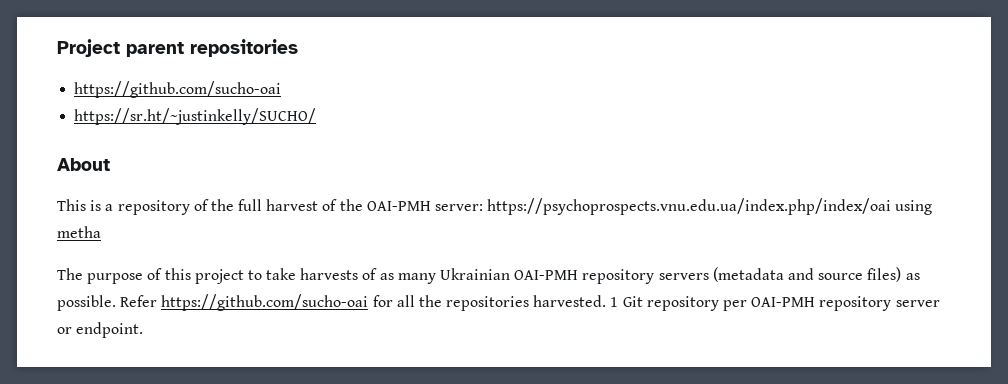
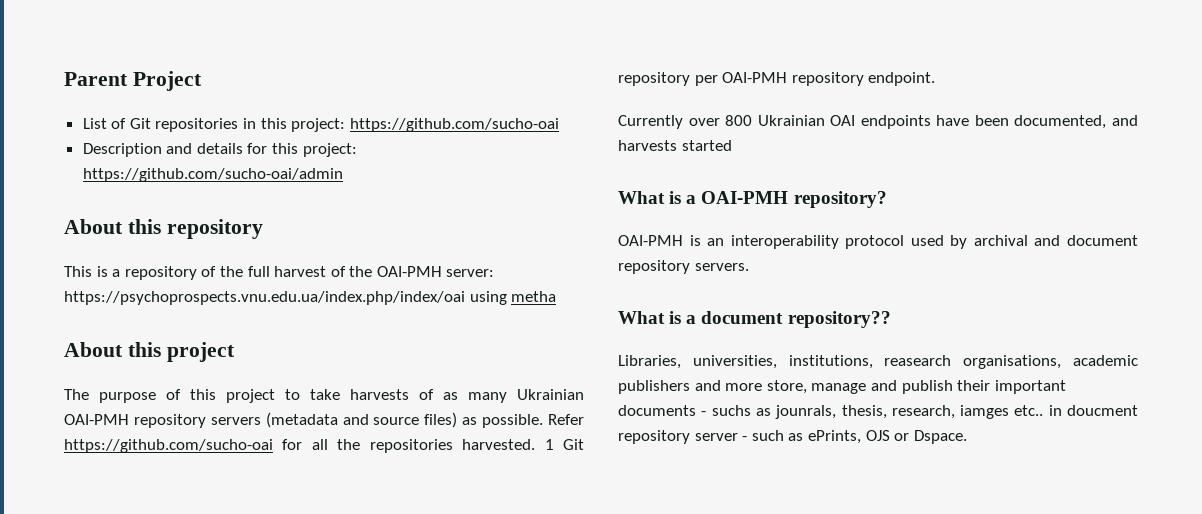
(57, 48) none -> [64,72,128,86] Parent
[126,39,298,57] [74,81,282,98] [74,108,317,125] [57,158,110,171] parent repositories // https://github.com/sucho-oai // https://sr.ht/~justinkelly/SUCHO/ // About -> [82,118,559,132] [82,143,357,157] [82,168,343,182] [64,219,263,239] // List of Git repositories in this project: https://github.com/sucho-oai // Description and details for this project: https://github.com/sucho-oai/admin // About this repository
(101, 232) none -> [64,342,235,362] // About this project
[895,300,940,307] [57,322,144,338] server or endpoint. -> [868,72,936,86] [618,115,1138,129] [618,140,732,151] [618,191,887,208] [618,235,1138,249] [618,260,749,274] [618,311,891,328] [618,355,1138,369] [618,380,1066,394] [618,405,1138,419] [618,430,967,444] endpoint. // Currently over 800 Ukrainian OAI endpoints have been documented, and harvests started // What is a OAI-PMH repository? // OAI-PMH is an interoperability protocol used by archival and document repository servers. // What is a document repository?? // Libraries, universities, institutions, reasearch organisations, academic publishers and more store, manage and publish their important documents - suchs as jounrals, thesis, research, iamges etc.. in doucment repository server - such as ePrints, OJS or Dspace.

